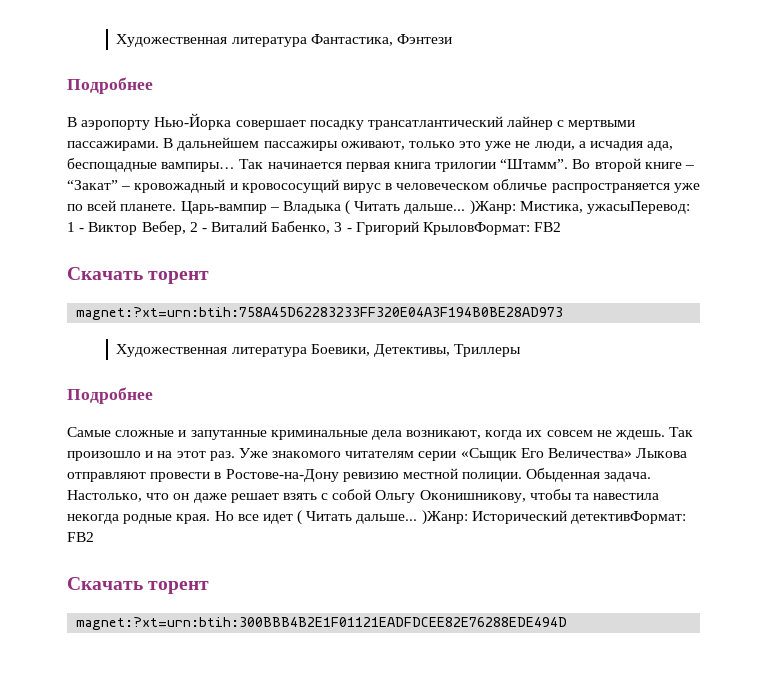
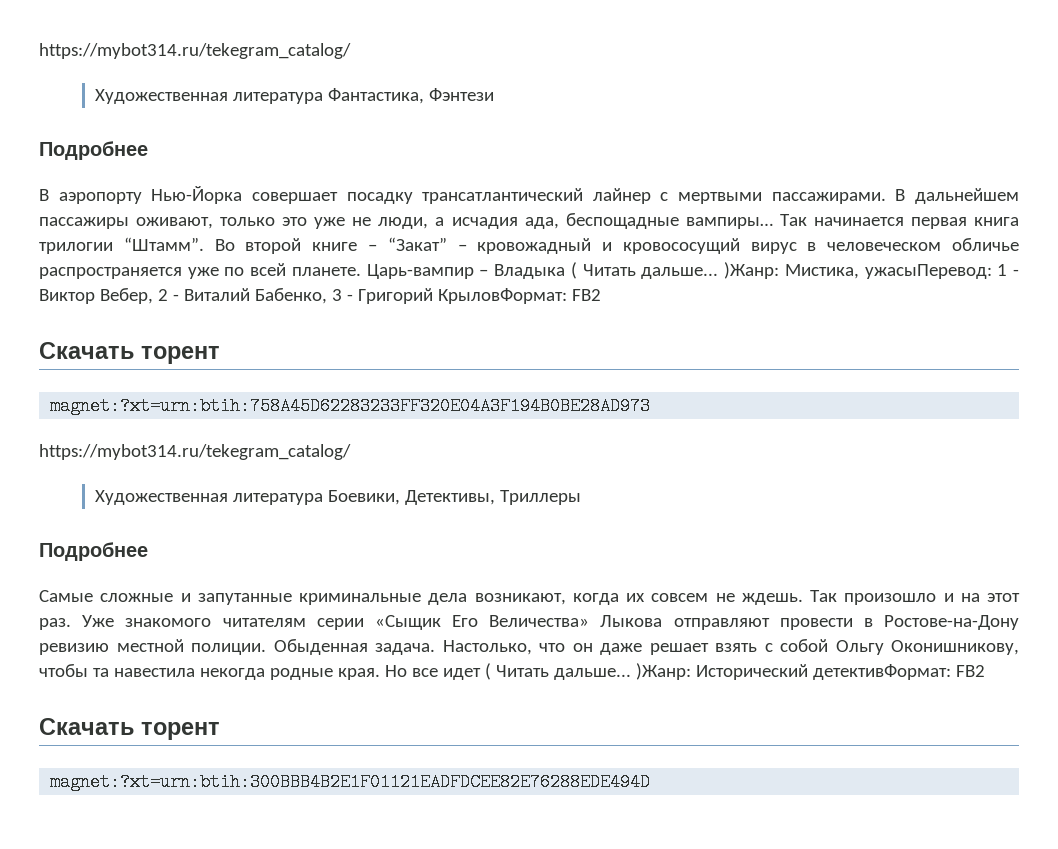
(116, 40) none -> [39,43,351,59] https://mybot314.ru/tekegram_catalog/ //
(564, 313) none -> [39,444,351,460] // https://mybot314.ru/tekegram_catalog/

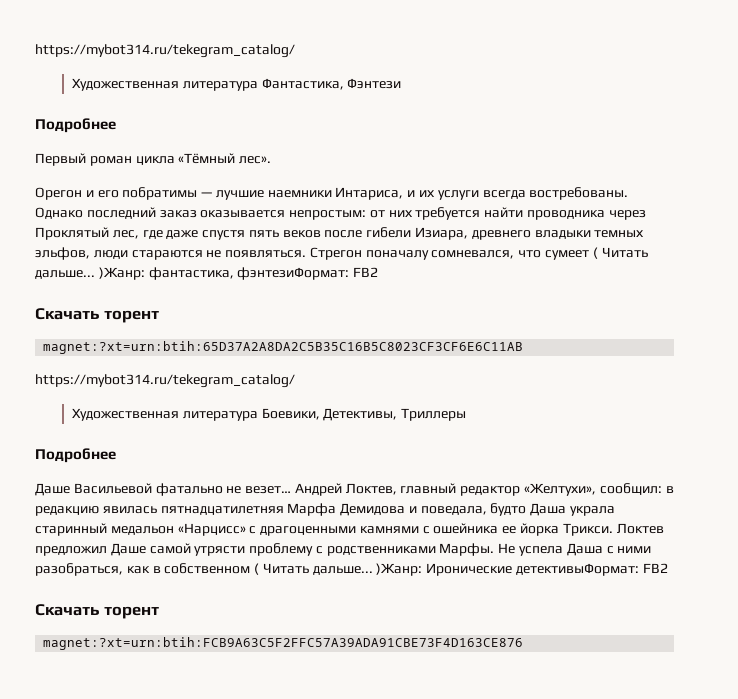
[39,186,1019,204] [39,213,1020,229] [39,237,1020,254] [39,262,1020,279] [39,288,601,304] [39,342,220,364] [50,397,651,415] В аэропорту Нью-Йорка совершает посадку трансатлантический лайнер с мертвыми пассажирами. В дальнейшем пассажиры оживают, только это уже не люди, а исчадия ада, беспощадные вампиры… Так начинается первая книга трилогии “Штамм”. Во второй книге – “Закат” – кровожадный и кровососущий вирус в человеческом обличье распространяется уже по всей планете. Царь-вампир – Владыка ( Читать дальше... )Жанр: Мистика, ужасыПеревод: 1 - Виктор Вебер, 2 - Виталий Бабенко, 3 - Григорий КрыловФормат: FB2 // Скачать торент // magnet:?xt=urn:btih:758A45D62283233FF320E04A3F194B0BE28AD973 -> [35,153,272,166] [35,187,629,200] [35,207,646,220] [35,227,645,240] [35,247,648,260] [35,267,379,280] [35,308,160,323] [43,341,524,354] Первый роман цикла «Тёмный лес». // Орегон и его побратимы — лучшие наемники Интариса, и их услуги всегда востребованы. Однако последний заказ оказывается непростым: от них требуется найти проводника через Проклятый лес, где даже спустя пять веков после гибели Изиара, древнего владыки темных эльфов, люди стараются не появляться. Стрегон поначалу сомневался, что сумеет ( Читать дальше... )Жанр: фантастика, фэнтезиФормат: FB2 // Скачать торент // magnet:?xt=urn:btih:65D37A2A8DA2C5B35C16B5C8023CF3CF6E6C11AB
[39,590,1020,605] [39,615,1019,630] [39,639,1019,655] [39,663,985,680] [39,718,220,740] [50,773,651,791] Самые сложные и запутанные криминальные дела возникают, когда их совсем не ждешь. Так произошло и на этот раз. Уже знакомого читателям серии «Сыщик Его Величества» Лыкова отправляют провести в Ростове-на-Дону ревизию местной полиции. Обыденная задача. Настолько, что он даже решает взять с собой Ольгу Оконишникову, чтобы та навестила некогда родные края. Но все идет ( Читать дальше... )Жанр: Исторический детективФормат: FB2 // Скачать торент // magnet:?xt=urn:btih:300BBB4B2E1F01121EADFDCEE82E76288EDE494D -> [35,483,674,496] [35,503,616,516] [35,523,664,536] [35,543,652,556] [35,563,668,576] [35,604,160,619] [43,637,524,650] Даше Васильевой фатально не везет… Андрей Локтев, главный редактор «Желтухи», сообщил: в редакцию явилась пятнадцатилетняя Марфа Демидова и поведала, будто Даша украла старинный медальон «Нарцисс» с драгоценными камнями с ошейника ее йорка Трикси. Локтев предложил Даше самой утрясти проблему с родственниками Марфы. Не успела Даша с ними разобраться, как в собственном ( Читать дальше... )Жанр: Иронические детективыФормат: FB2 // Скачать торент // magnet:?xt=urn:btih:FCB9A63C5F2FFC57A39ADA91CBE73F4D163CE876

